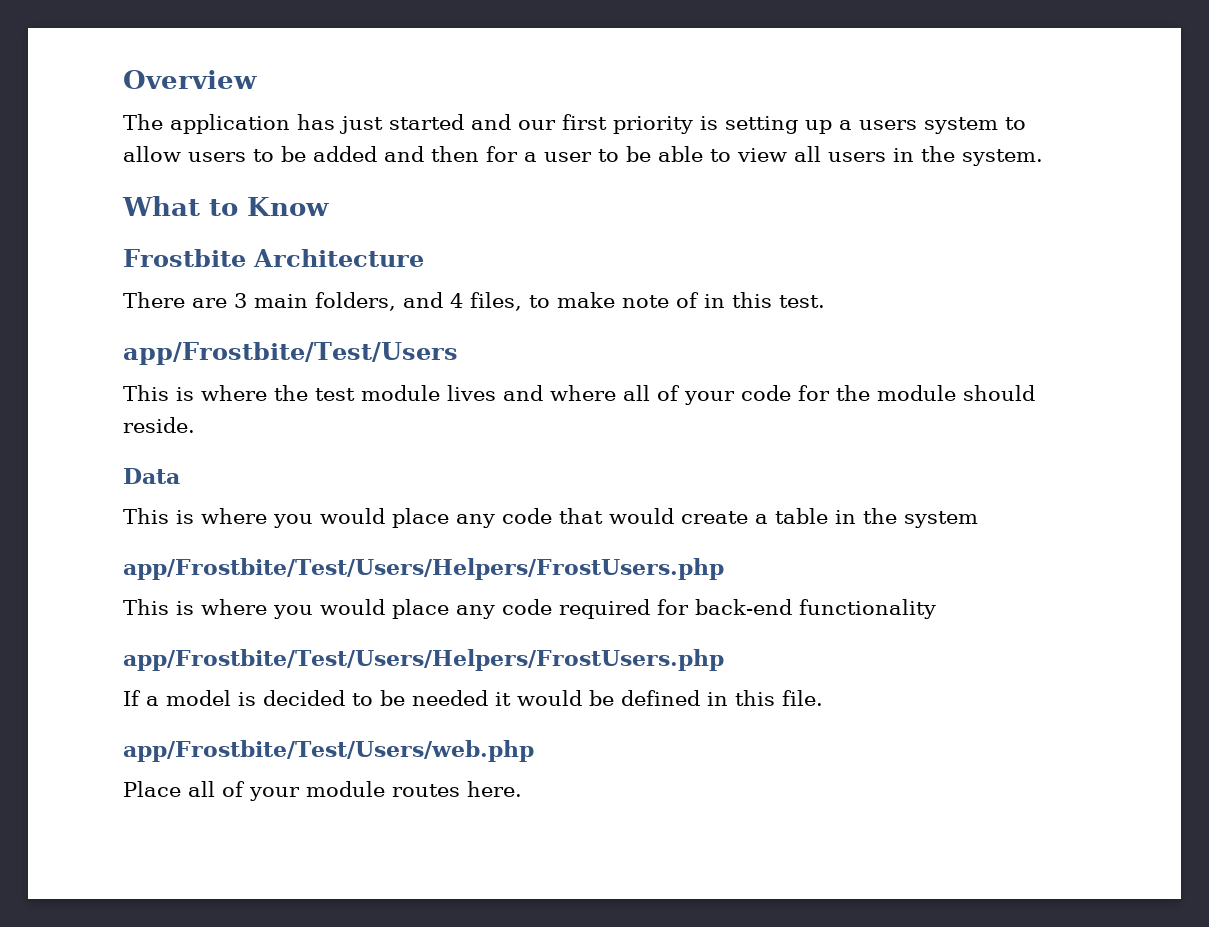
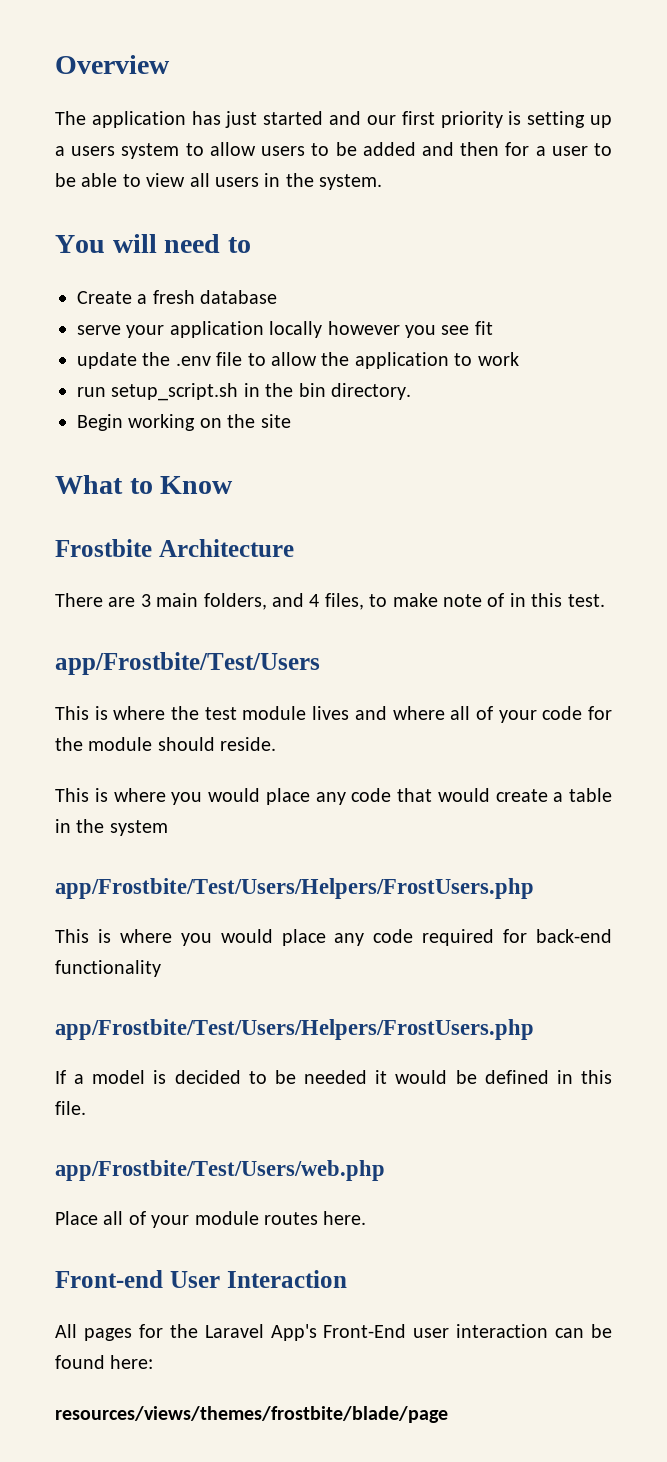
(1043, 157) none -> [55,234,251,253] [77,290,278,304] [77,321,493,338] [77,352,519,369] [77,383,411,401] [77,414,291,431] // You will need to // Create a fresh database // serve your application locally however you see fit // update the .env file to allow the application to work // run setup_script.sh in the bin directory. // Begin working on the site
[123,468,180,484] // Data -> (277, 744) none
(522, 789) none -> [55,1270,347,1288] [55,1324,612,1341] [55,1355,154,1369] [55,1406,448,1423] // Front-end User Interaction // All pages for the Laravel App's Front-End user interaction can be found here: // resources/views/themes/frostbite/blade/page

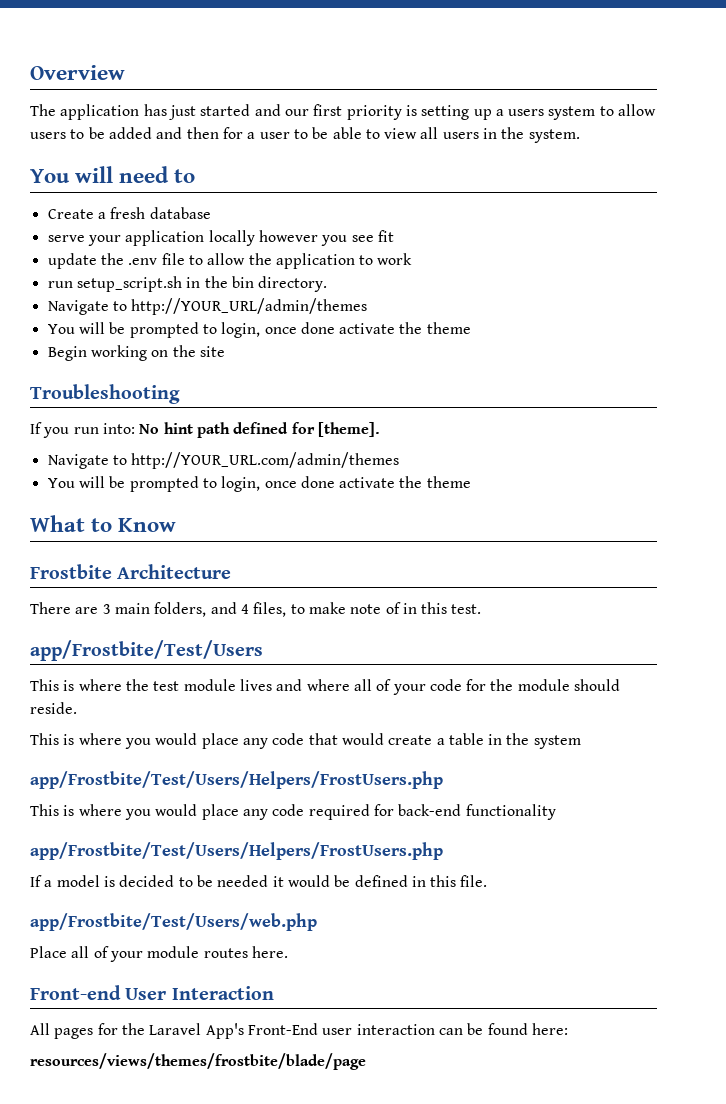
(411, 391) none -> [47,298,368,315] [47,322,471,338] // Navigate to http://YOUR_URL/admin/themes // You will be prompted to login, once done activate the theme
(291, 421) none -> [30,384,180,404] [30,422,380,438] [47,452,400,469] [47,476,471,492] // Troubleshooting // If you run into: No hint path defined for [theme]. // Navigate to http://YOUR_URL.com/admin/themes // You will be prompted to login, once done activate the theme

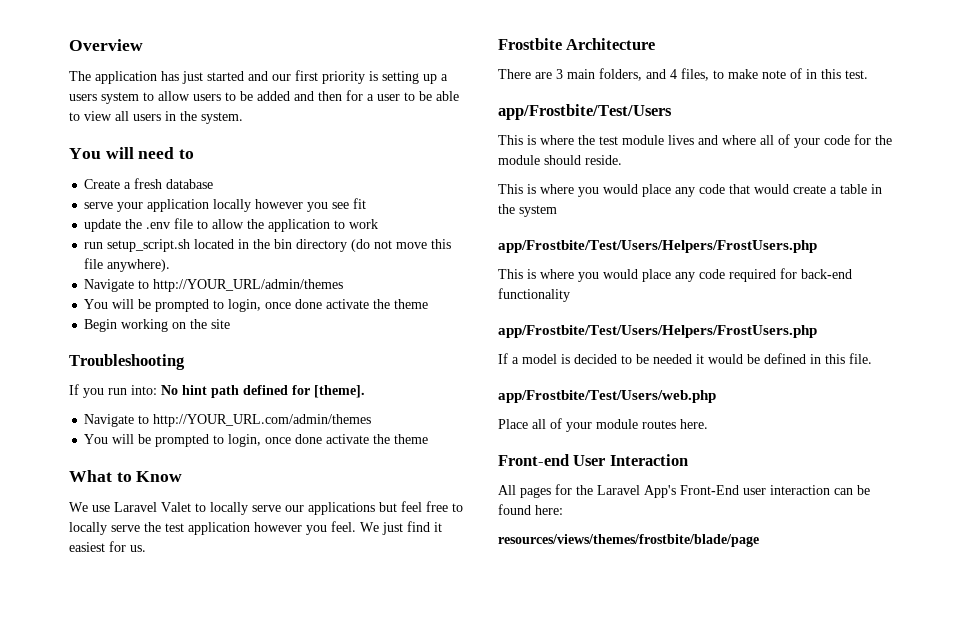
(182, 284) none -> [194,239,235,249] located
[258,276,328,292] directory. -> [296,239,452,252] [84,258,171,272] directory (do not move this file anywhere).
(177, 525) none -> [69,501,463,515] [69,521,442,535] [69,541,146,552] // We use Laravel Valet to locally serve our applications but feel free to locally serve the test application however you feel. We just find it easiest for us.

